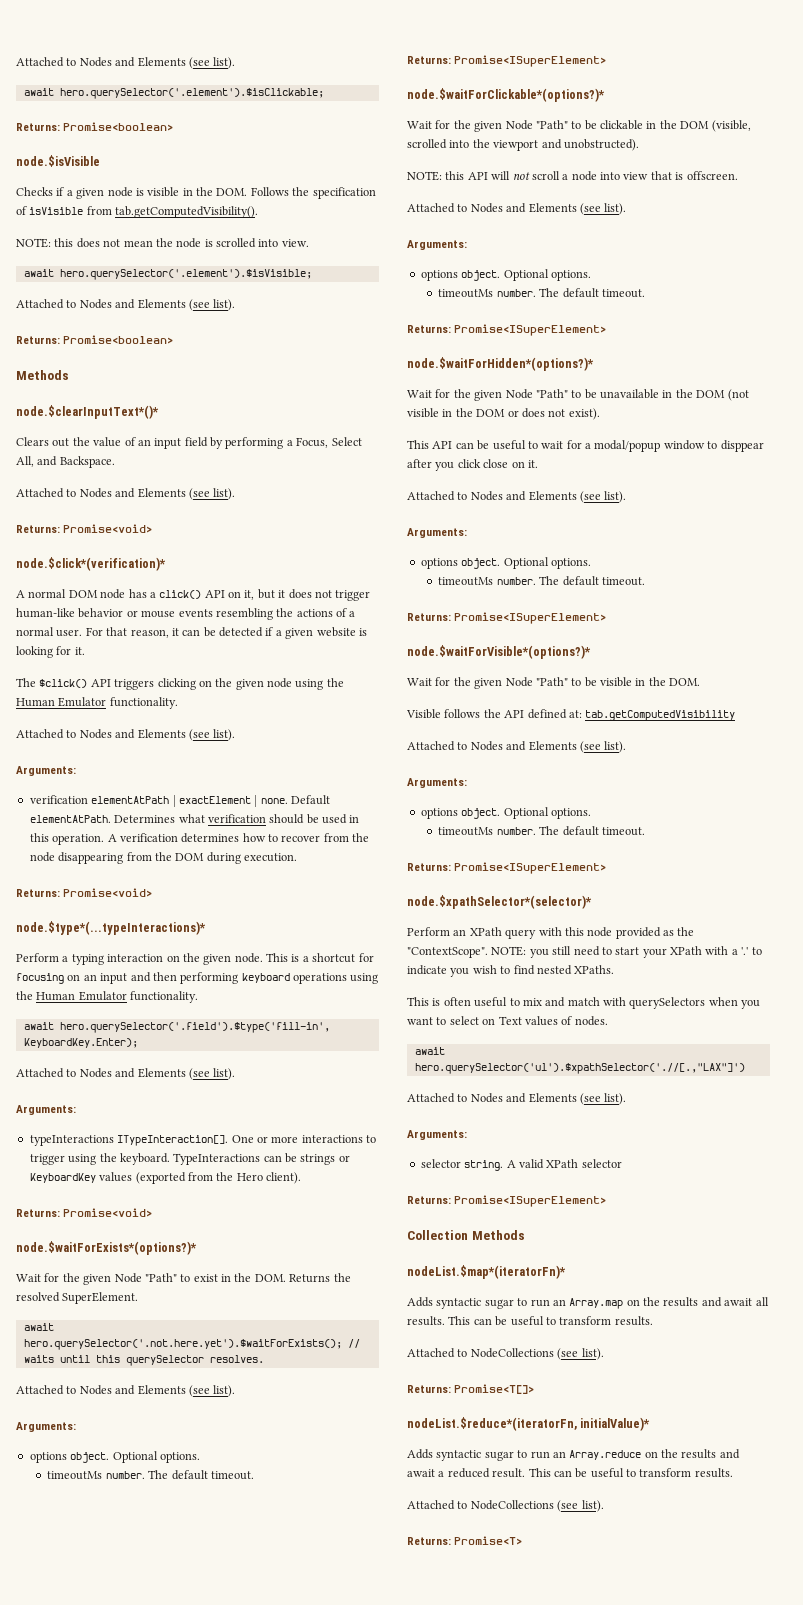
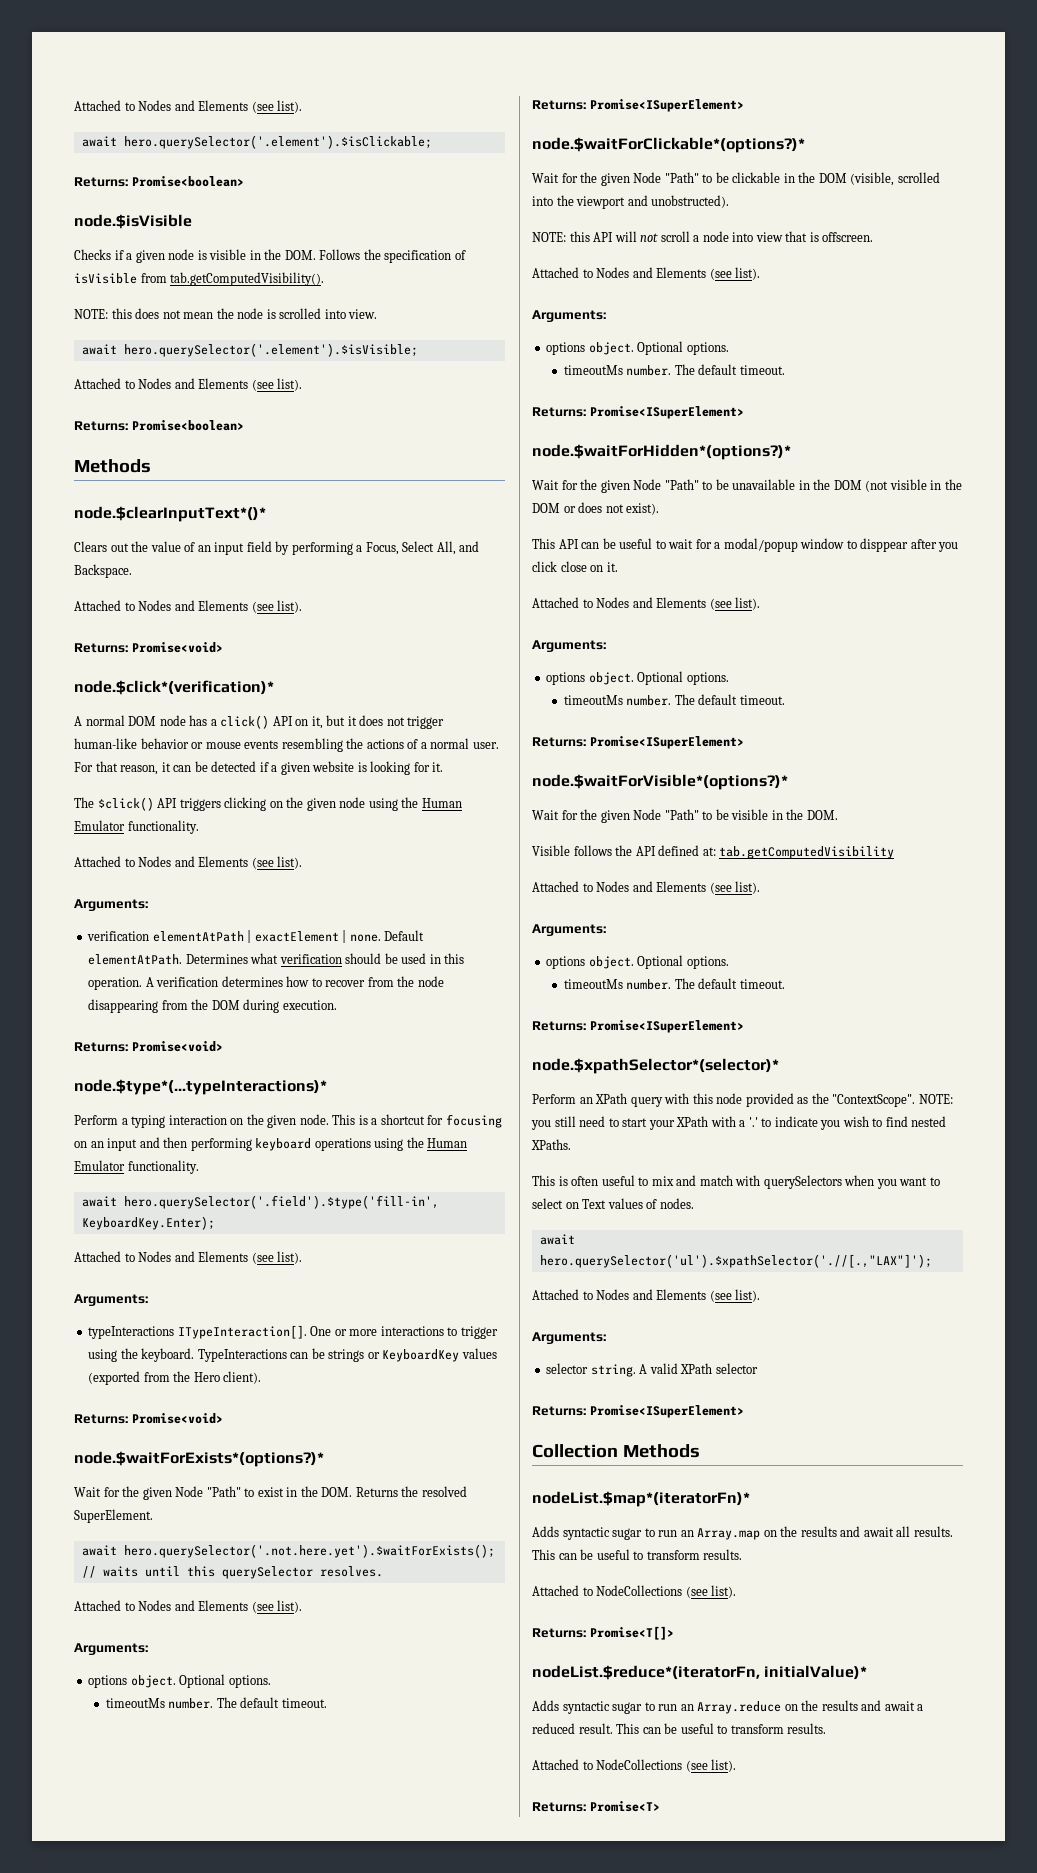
[414,1063,745,1074] hero.querySelector('ul').$xpathSelector('.//[.,"LAX"]') -> [539,1254,932,1268] hero.querySelector('ul').$xpathSelector('.//[.,"LAX"]');

